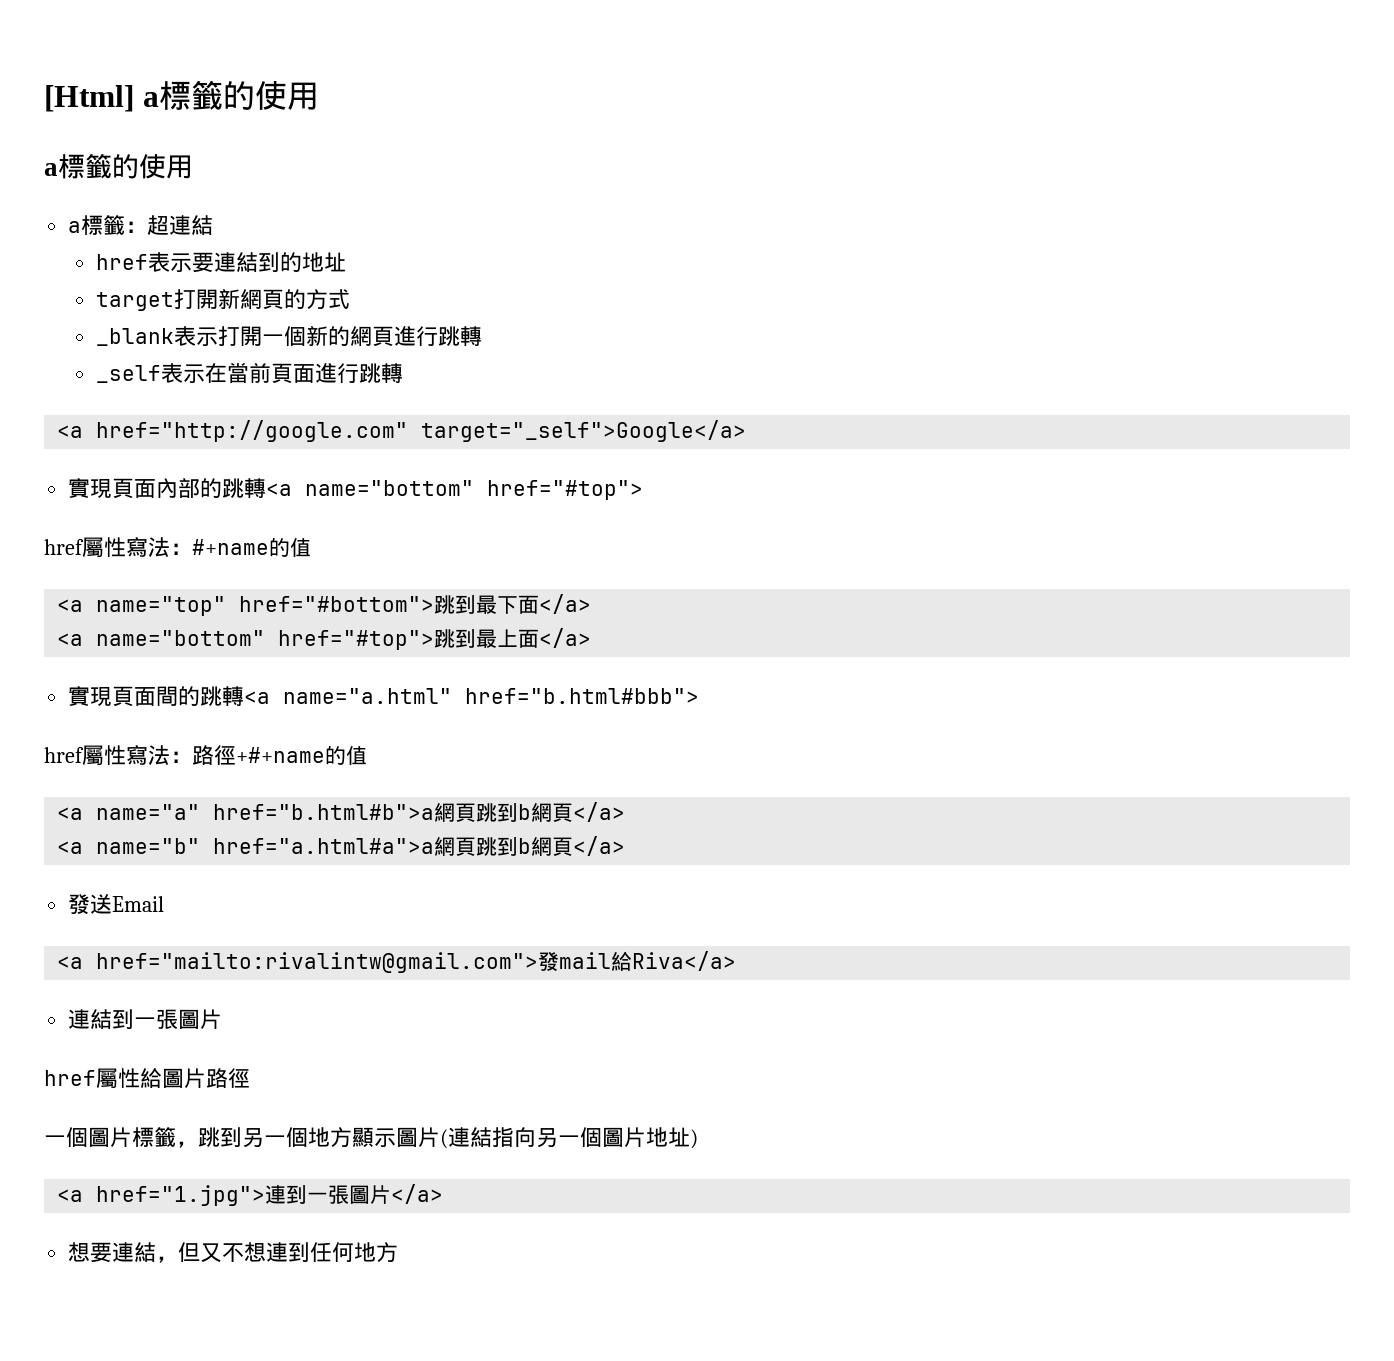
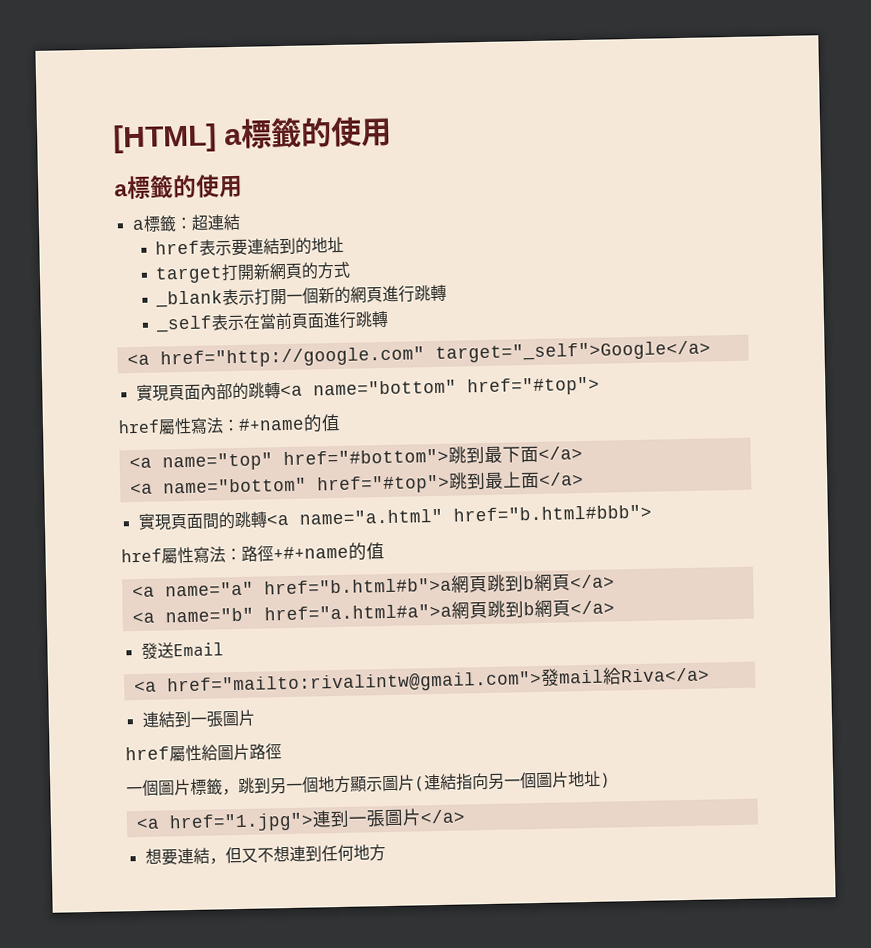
[44,85,134,112] [Html] -> [112,123,217,154] [HTML]

